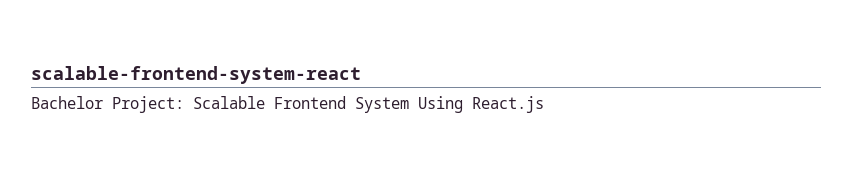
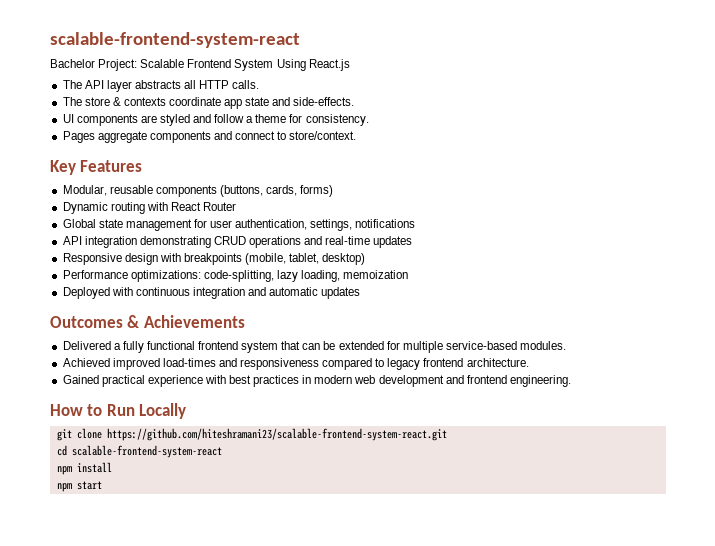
(544, 104) none -> [62,80,260,92] [62,97,355,109] [62,114,369,126] [62,131,357,143] [50,160,143,175] [62,185,334,197] [62,202,237,214] [62,219,416,231] [62,236,413,248] [62,253,366,265] [62,270,409,282] [62,287,361,299] [50,315,245,328] [62,341,567,353] [62,358,529,370] [62,375,571,387] [50,403,187,419] [56,428,447,441] [56,445,222,458] [56,462,112,475] [56,481,102,492] // The API layer abstracts all HTTP calls. // The store & contexts coordinate app state and side-effects. // UI components are styled and follow a theme for consistency. // Pages aggregate components and connect to store/context. // Key Features // Modular, reusable components (buttons, cards, forms) // Dynamic routing with React Router // Global state management for user authentication, settings, notifications // API integration demonstrating CRUD operations and real-time updates // Responsive design with breakpoints (mobile, tablet, desktop) // Performance optimizations: code-splitting, lazy loading, memoization // Deployed with continuous integration and automatic updates // Outcomes & Achievements // Delivered a fully functional frontend system that can be extended for multiple service-based modules. // Achieved improved load-times and responsiveness compared to legacy frontend architecture. // Gained practical experience with best practices in modern web development and frontend engineering. // How to Run Locally // git clone https://github.com/hiteshramani23/scalable-frontend-system-react.git // cd scalable-frontend-system-react // npm install // npm start

